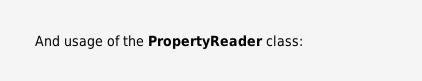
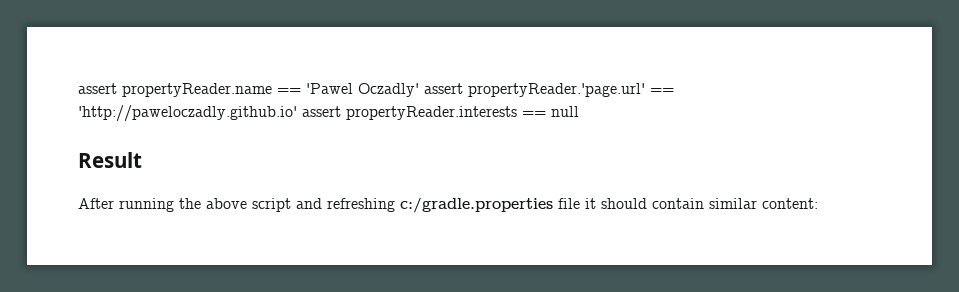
[35,35,303,50] And usage of the PropertyReader class: -> [78,83,674,97] [78,105,579,122] [78,152,142,168] [78,197,818,213] assert propertyReader.name == 'Pawel Oczadly' assert propertyReader.'page.url' == 'http://paweloczadly.github.io' assert propertyReader.interests == null // Result // After running the above script and refreshing c:/gradle.properties file it should contain similar content:

